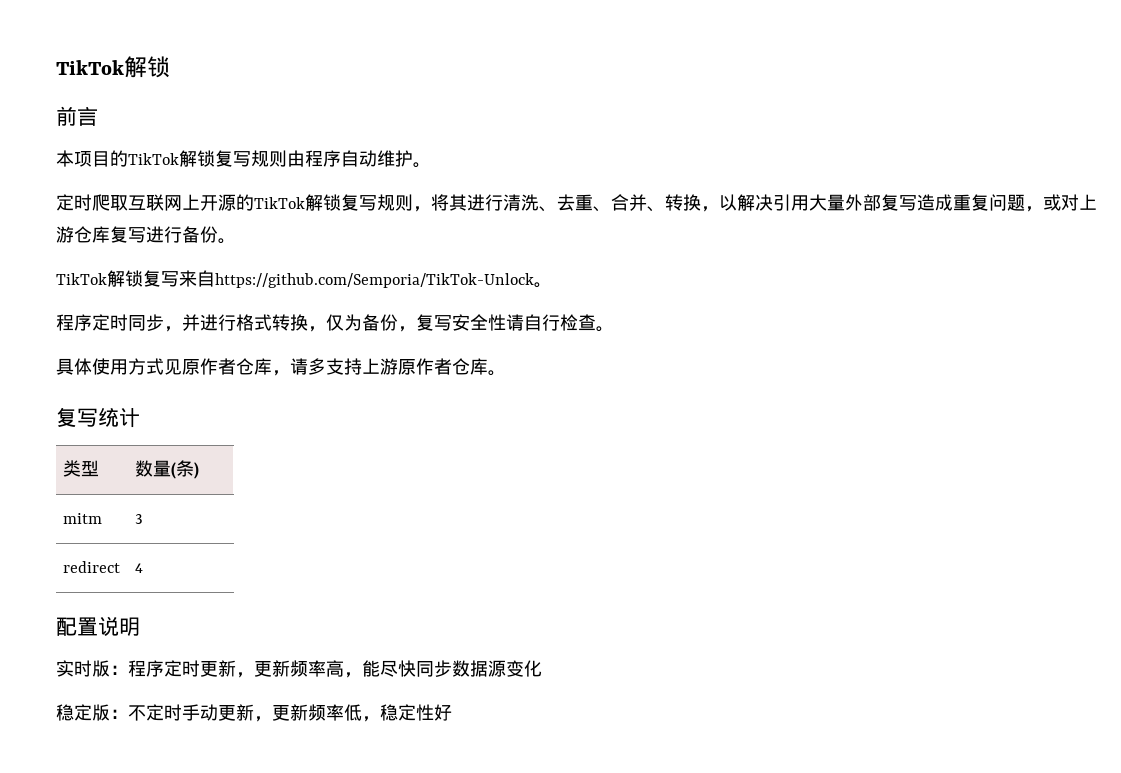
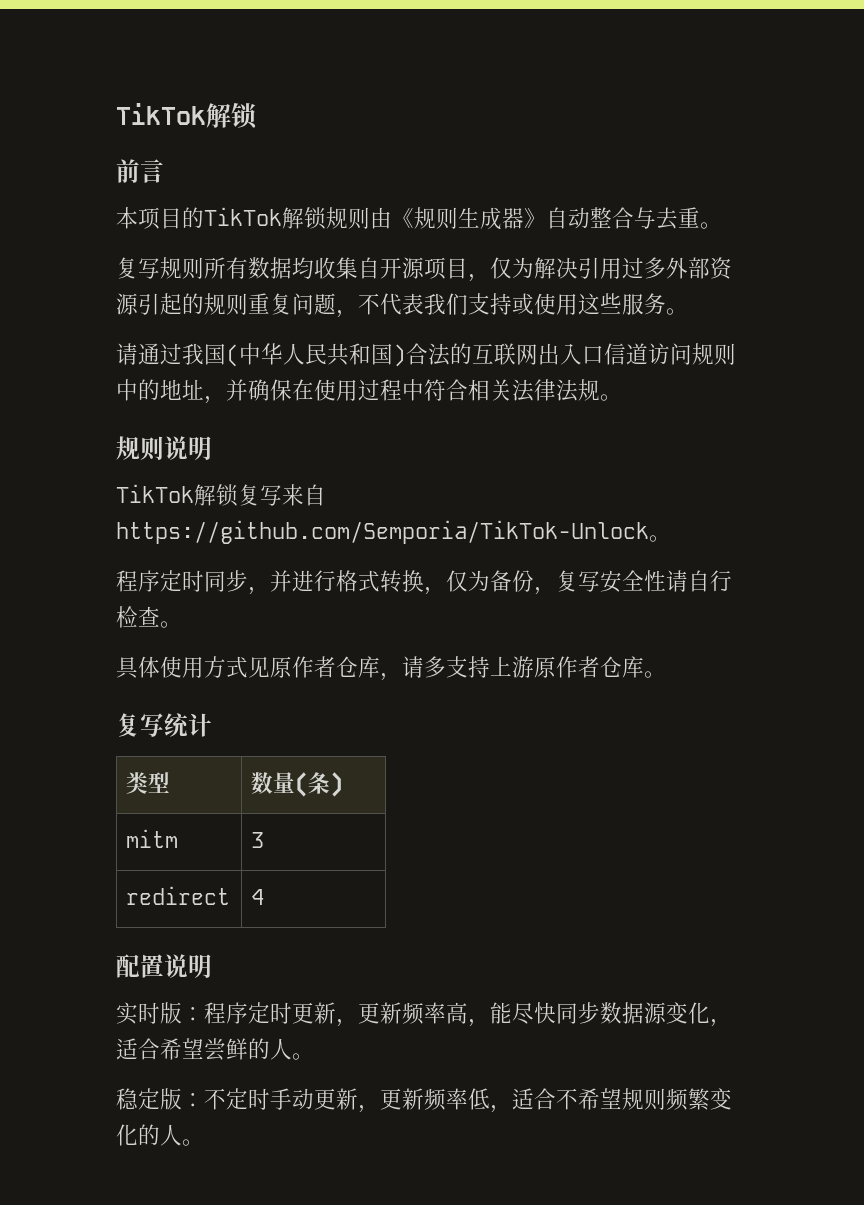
[215,150,431,168] [56,194,1097,212] [56,226,236,244] 复写规则由程序自动维护。 // 定时爬取互联网上开源的TikTok解锁复写规则，将其进行清洗、去重、合并、转换，以解决引用大量外部复写造成重复问题，或对上游仓库复写进行备份。 -> [326,207,722,230] [116,257,732,282] [116,293,688,318] [116,343,736,367] [116,379,622,404] [116,436,212,461] 规则由《规则生成器》自动整合与去重。 // 复写规则所有数据均收集自开源项目，仅为解决引用过多外部资源引起的规则重复问题，不代表我们支持或使用这些服务。 // 请通过我国(中华人民共和国)合法的互联网出入口信道访问规则中的地址，并确保在使用过程中符合相关法律法规。 // 规则说明
(542, 668) none -> [710,1019,732,1027] [116,1038,314,1061] ，适合希望尝鲜的人。
[380,704,452,721] 稳定性好 -> [512,1088,732,1111] [116,1124,204,1146] 适合不希望规则频繁变化的人。

